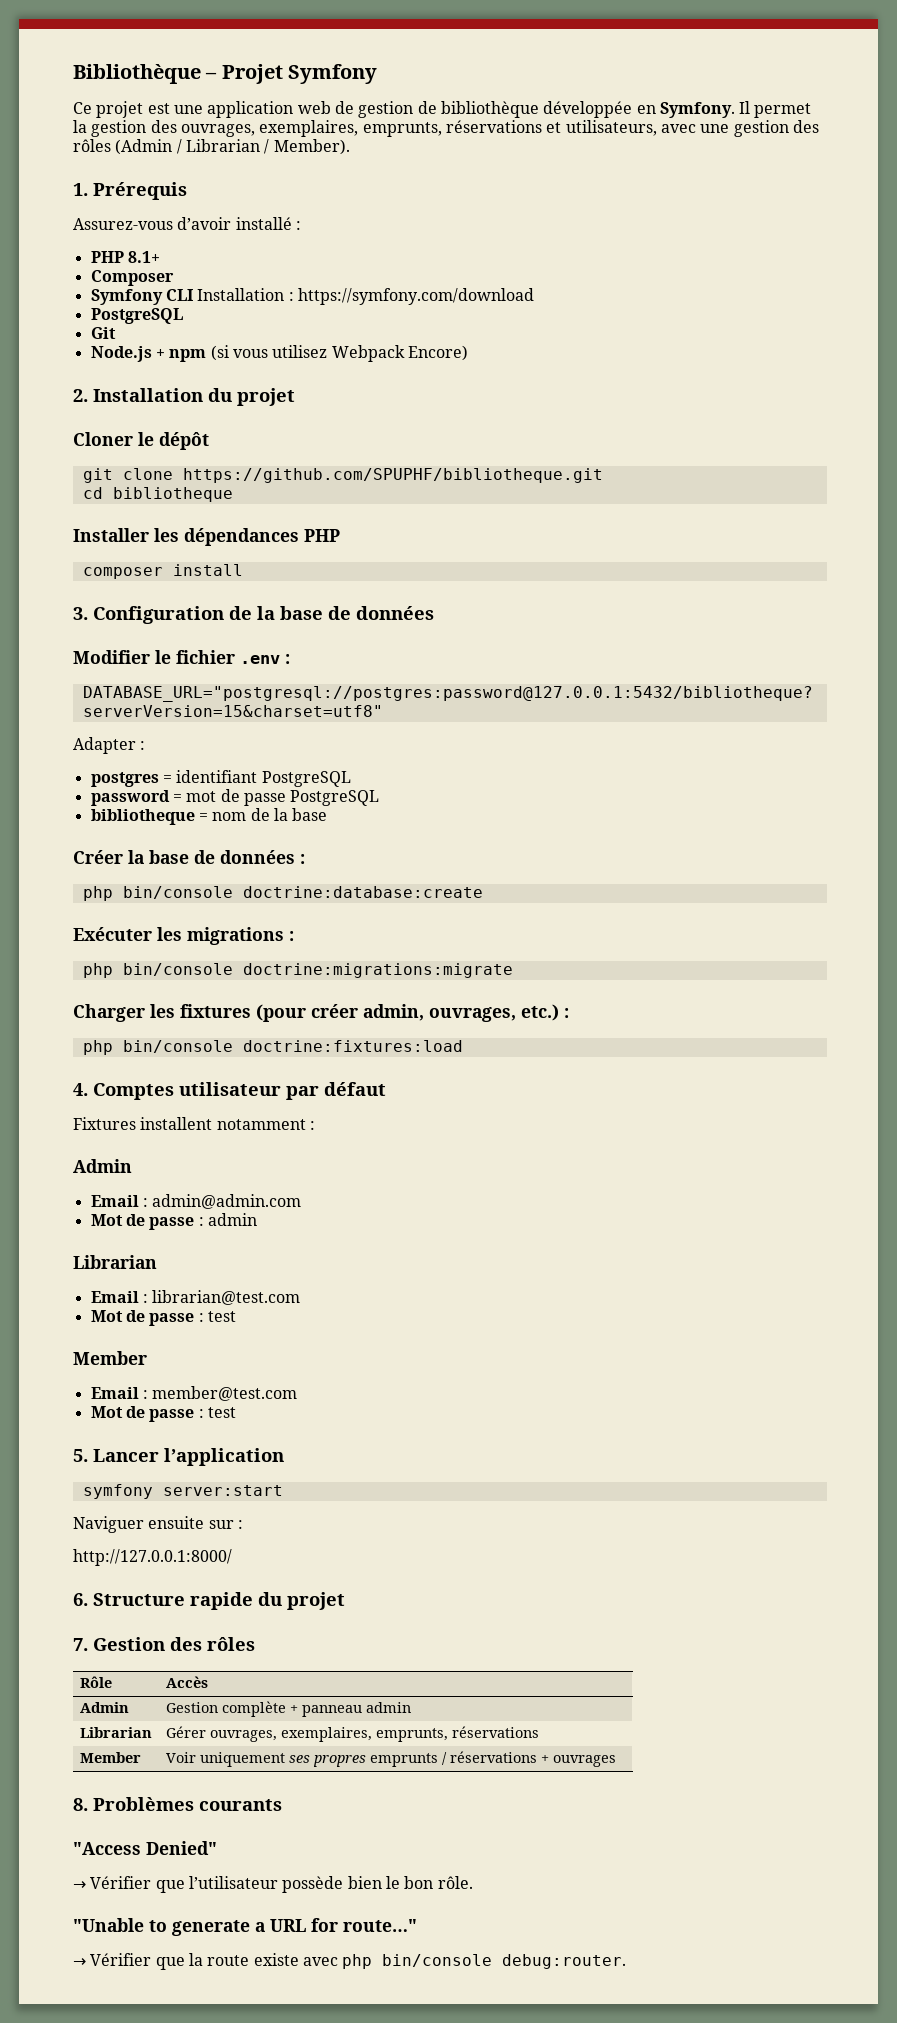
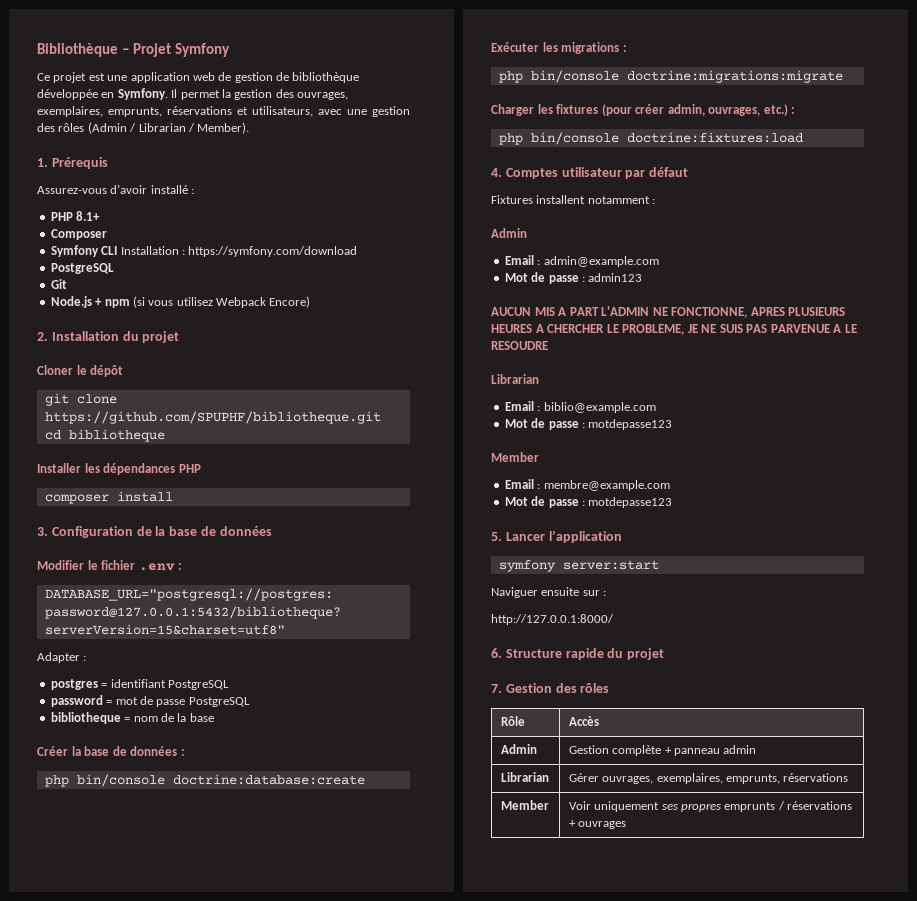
[152,1194,302,1209] [90,1213,257,1230] admin@admin.com // Mot de passe : admin -> [543,256,659,267] [504,272,643,284] [491,306,846,318] [491,324,857,335] [491,341,548,350] admin@example.com // Mot de passe : admin123 // AUCUN MIS A PART L'ADMIN NE FONCTIONNE, APRES PLUSIEURS HEURES A CHERCHER LE PROBLEME, JE NE SUIS PAS PARVENUE A LE RESOUDRE
[152,1290,301,1305] [90,1310,236,1326] librarian@test.com // Mot de passe : test -> [543,402,656,413] [504,418,673,430] biblio@example.com // Mot de passe : motdepasse123
[152,1386,298,1401] [90,1406,236,1422] member@test.com // Mot de passe : test -> [543,480,670,491] [504,496,673,508] membre@example.com // Mot de passe : motdepasse123
[73,1797,282,1811] [73,1841,217,1855] [73,1876,473,1893] [73,1918,417,1936] [73,1953,627,1970] // 8. Problèmes courants // "Access Denied" // → Vérifier que l’utilisateur possède bien le bon rôle. // "Unable to generate a URL for route…" // → Vérifier que la route existe avec php bin/console debug:router. -> (627, 825) none

